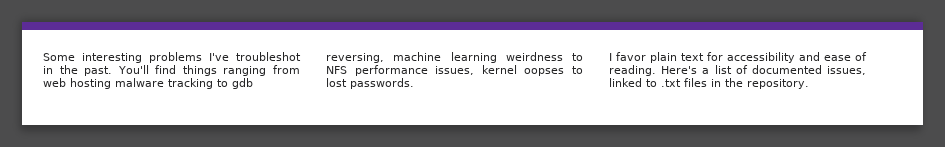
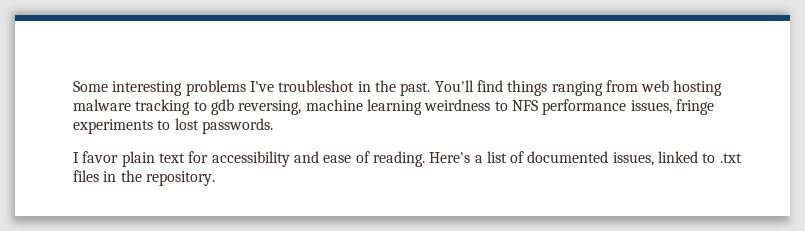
[481,65,565,76] kernel oopses -> [675,99,714,115] [73,119,153,134] fringe experiments

